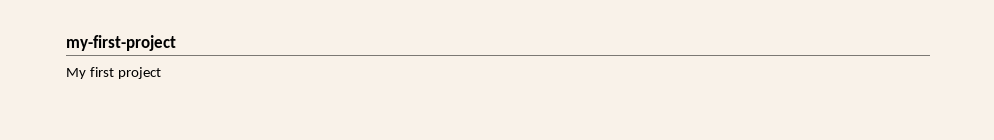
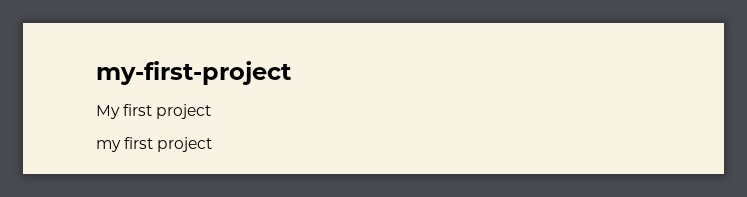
(161, 73) none -> [96,137,213,152] // my first project

